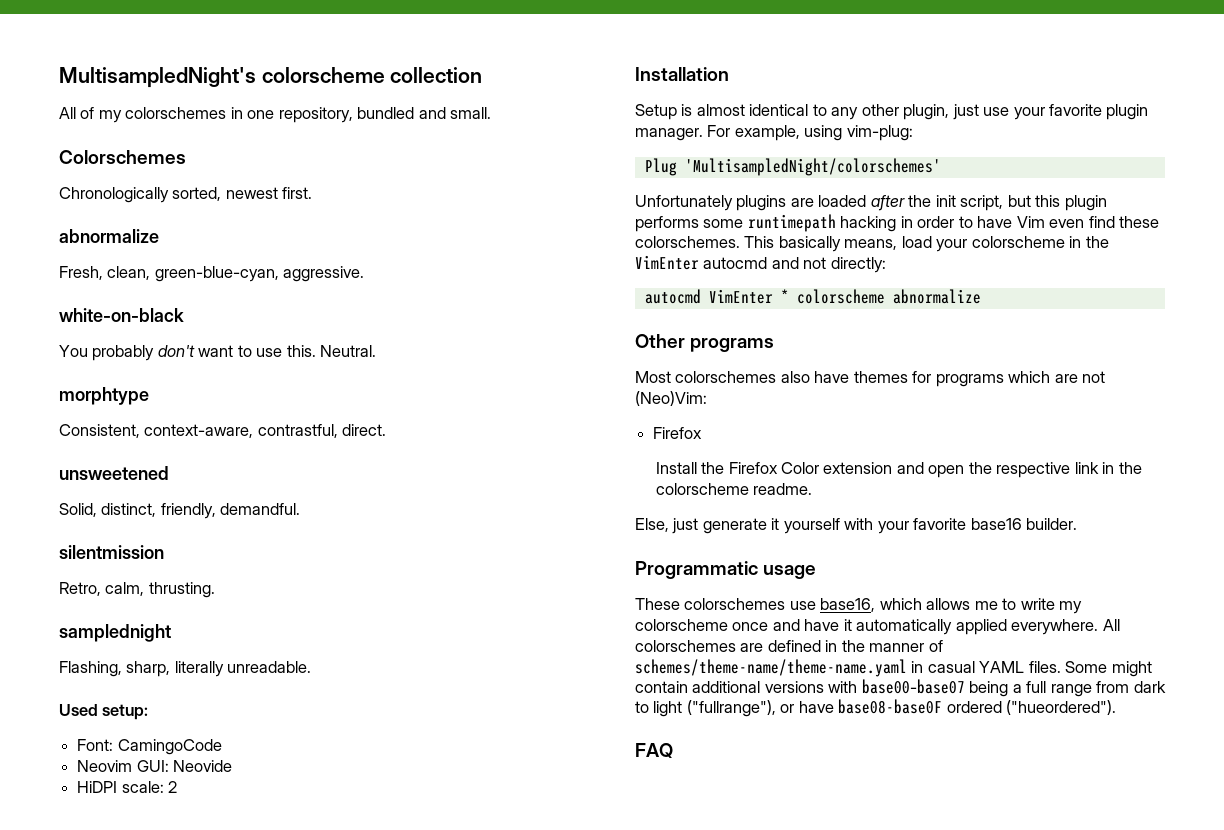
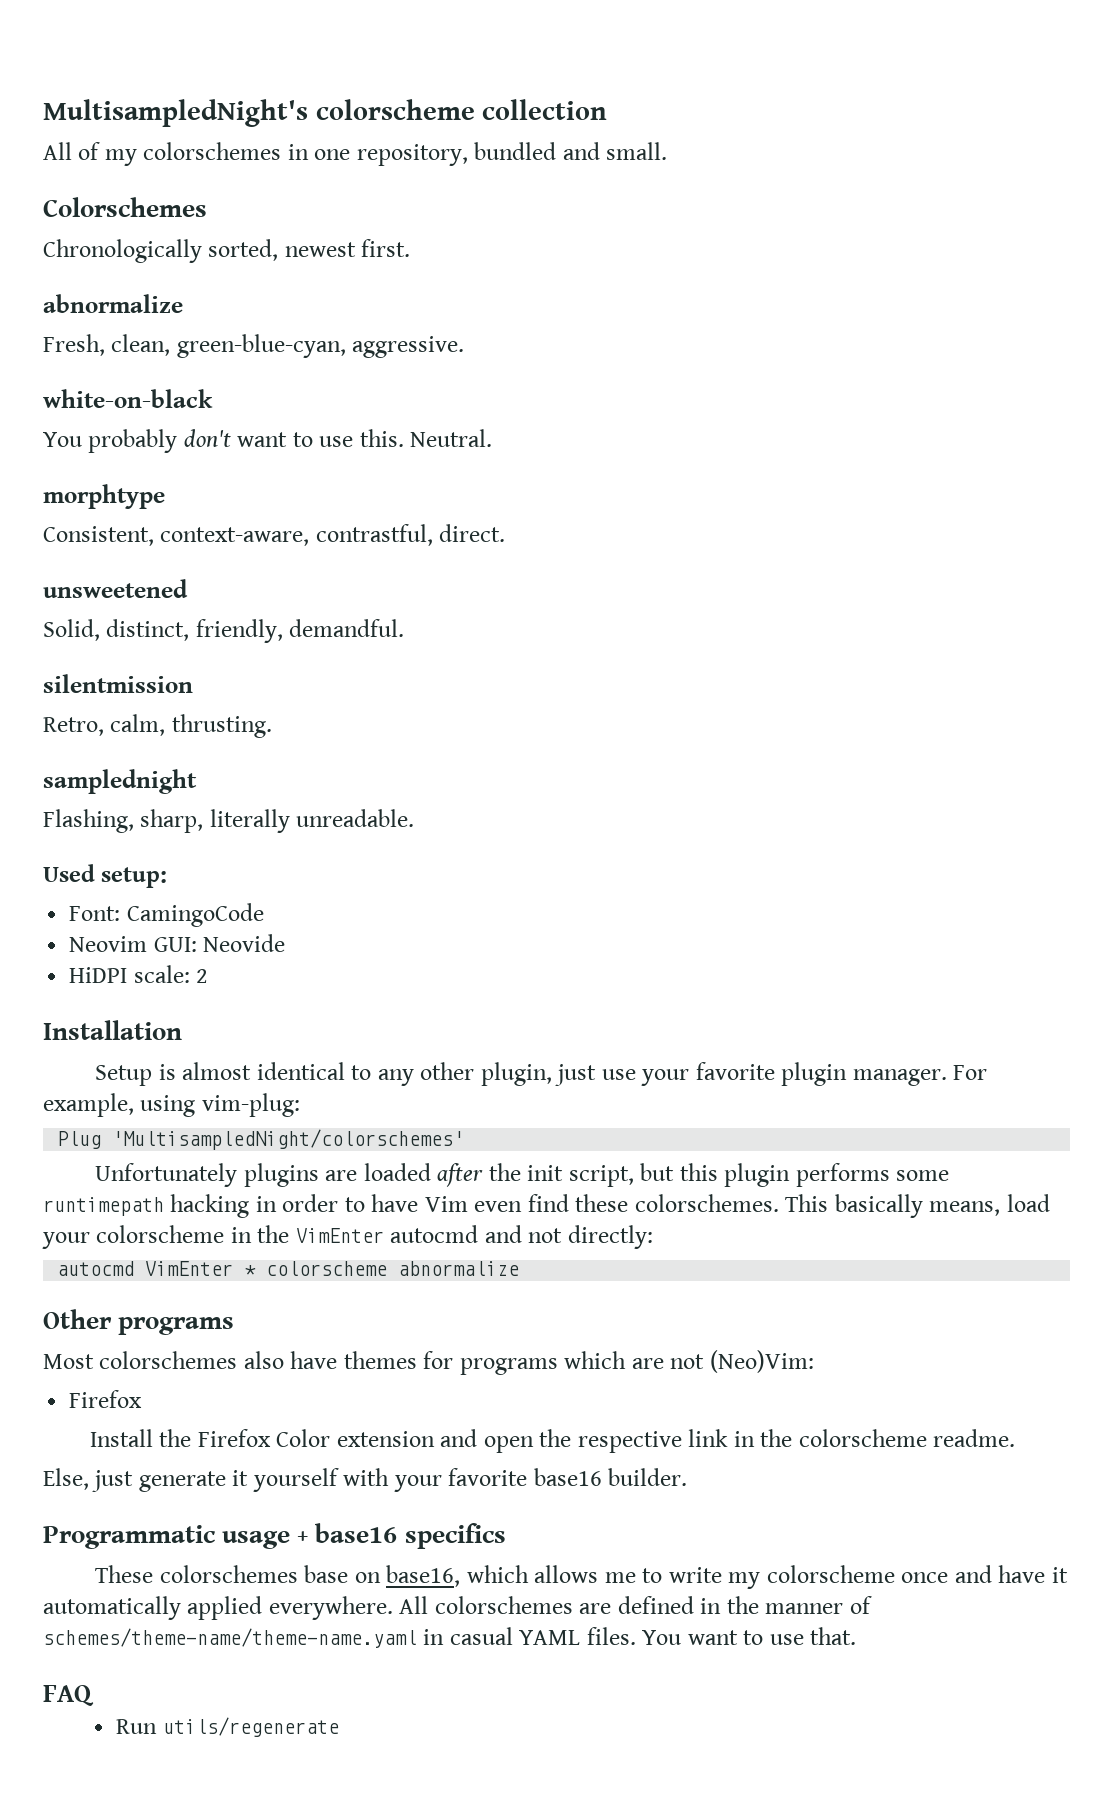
(817, 572) none -> [297,1523,506,1549] + base16 specifics
[789,601,816,610] use -> [304,1565,381,1583] base on
[1065,661,1152,677] [635,679,1166,697] [635,699,1117,717] Some might contain additional versions with base00-base07 being a full range from dark to light ("fullrange"), or have base08-base0F ordered ("hueordered"). -> [642,1627,857,1645] You want to use that.
(673, 750) none -> [116,1717,339,1737] // Run utils/regenerate

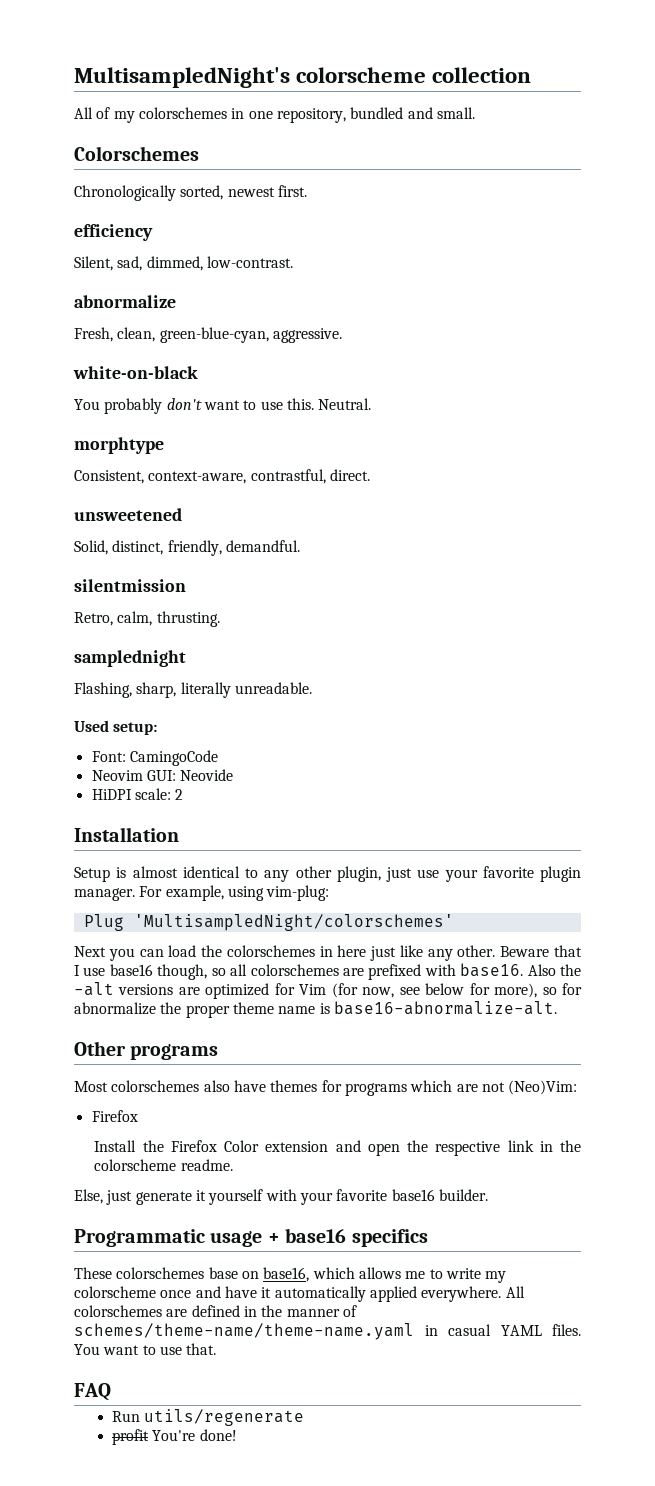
(411, 248) none -> [74,224,153,241] [74,256,293,271] // efficiency // Silent, sad, dimmed, low-contrast.
[95,1163,950,1187] [43,1194,1050,1218] [42,1225,653,1249] [57,1261,520,1276] Unfortunately plugins are loaded after the init script, but this plugin performs some runtimepath hacking in order to have Vim even find these colorschemes. This basically means, load your colorscheme in the VimEnter autocmd and not directly: // autocmd VimEnter * colorscheme abnormalize -> [74,945,582,961] [74,963,582,980] [74,982,582,999] [74,1001,557,1018] Next you can load the colorschemes in here just like any other. Beware that I use base16 though, so all colorschemes are prefixed with base16. Also the -alt versions are optimized for Vim (for now, see below for more), so for abnormalize the proper theme name is base16-abnormalize-alt.
(339, 1727) none -> [111,1429,237,1445] // profit You're done!

